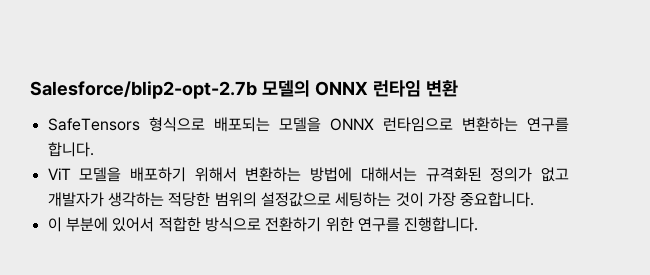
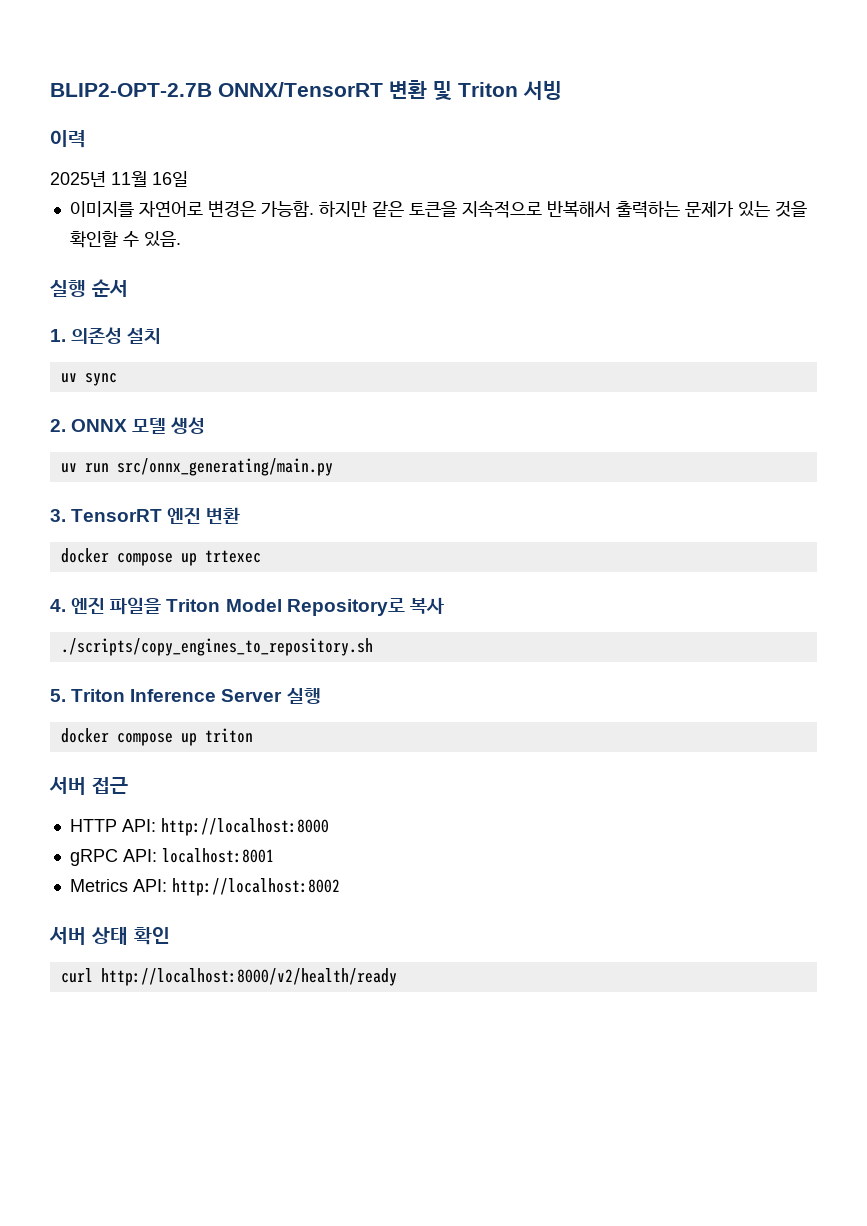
[30,80,458,99] [47,117,569,132] [47,142,94,157] [47,167,569,182] [47,192,535,207] [47,217,479,232] Salesforce/blip2-opt-2.7b 모델의 ONNX 런타임 변환 // SafeTensors 형식으로 배포되는 모델을 ONNX 런타임으로 변환하는 연구를 합니다. // ViT 모델을 배포하기 위해서 변환하는 방법에 대해서는 규격화된 정의가 없고 개발자가 생각하는 적당한 범위의 설정값으로 세팅하는 것이 가장 중요합니다. // 이 부분에 있어서 적합한 방식으로 전환하기 위한 연구를 진행합니다. -> [50,80,562,101] [50,130,86,148] [50,171,188,187] [69,200,807,218] [69,231,181,248] [50,279,128,297] [50,327,162,344] [60,373,117,386] [50,417,206,434] [60,458,333,476] [50,507,241,524] [60,548,261,566] [50,597,444,616] [60,638,373,656] [50,688,321,704] [60,728,253,746] [49,777,128,795] [69,818,329,836] [69,848,274,866] [69,878,340,896] [49,927,170,945] [60,968,397,986] BLIP2-OPT-2.7B ONNX/TensorRT 변환 및 Triton 서빙 // 이력 // 2025년 11월 16일 // 이미지를 자연어로 변경은 가능함. 하지만 같은 토큰을 지속적으로 반복해서 출력하는 문제가 있는 것을 확인할 수 있음. // 실행 순서 // 1. 의존성 설치 // uv sync // 2. ONNX 모델 생성 // uv run src/onnx_generating/main.py // 3. TensorRT 엔진 변환 // docker compose up trtexec // 4. 엔진 파일을 Triton Model Repository로 복사 // ./scripts/copy_engines_to_repository.sh // 5. Triton Inference Server 실행 // docker compose up triton // 서버 접근 // HTTP API: http://localhost:8000 // gRPC API: localhost:8001 // Metrics API: http://localhost:8002 // 서버 상태 확인 // curl http://localhost:8000/v2/health/ready

